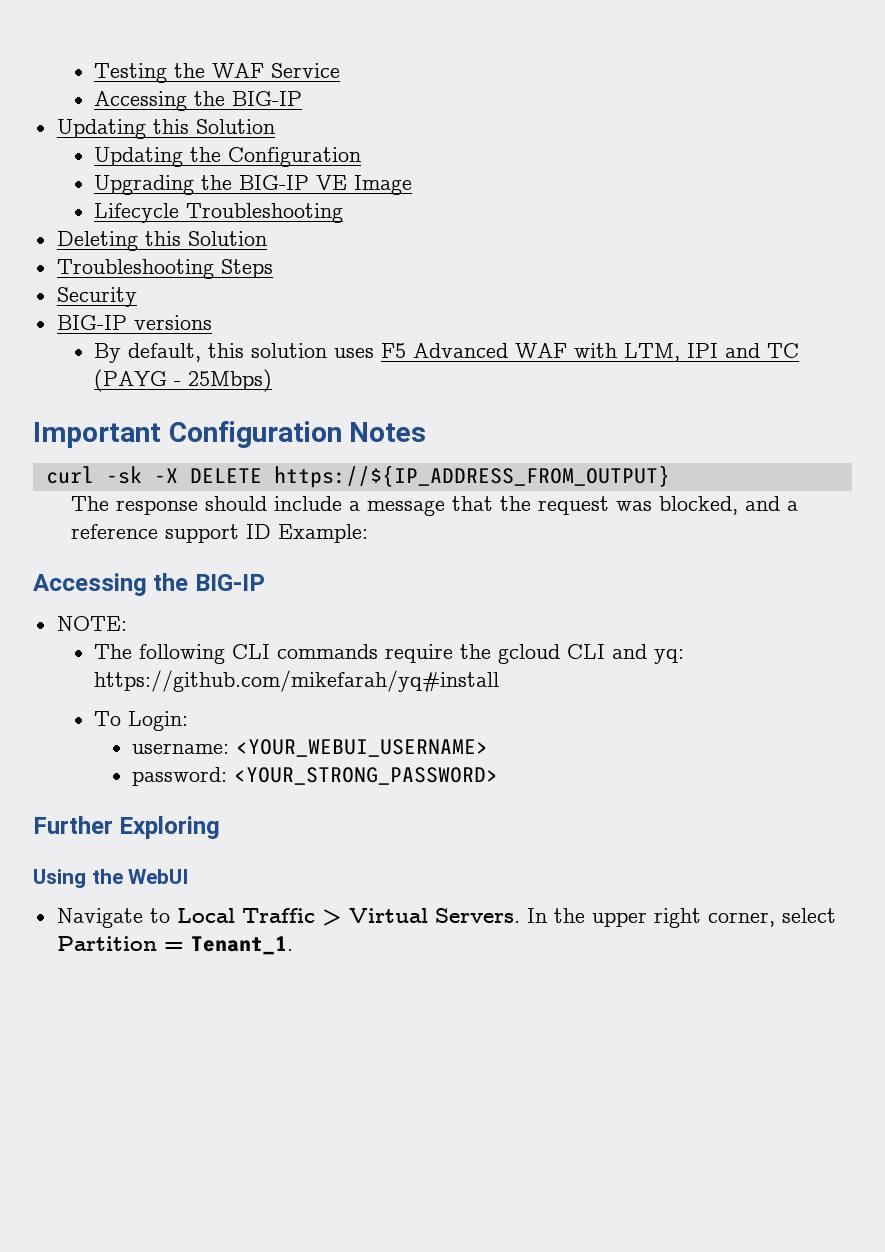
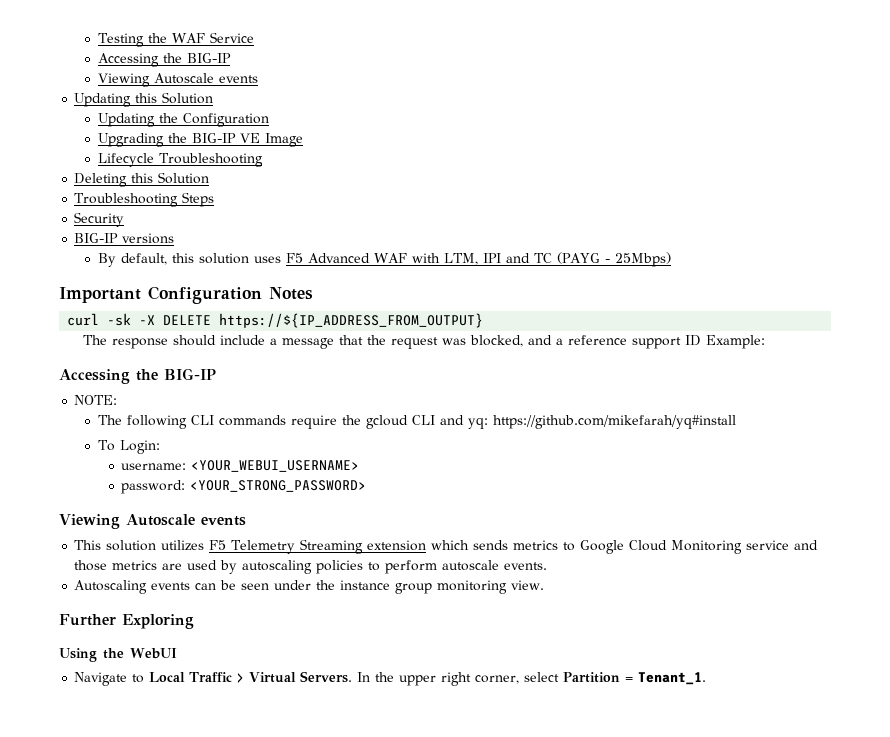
(303, 98) none -> [97,73,258,87] // Viewing Autoscale events
(499, 776) none -> [59,514,246,529] [74,539,819,554] [74,560,548,574] [74,580,545,594] // Viewing Autoscale events // This solution utilizes F5 Telemetry Streaming extension which sends metrics to Google Cloud Monitoring service and those metrics are used by autoscaling policies to perform autoscale events. // Autoscaling events can be seen under the instance group monitoring view.

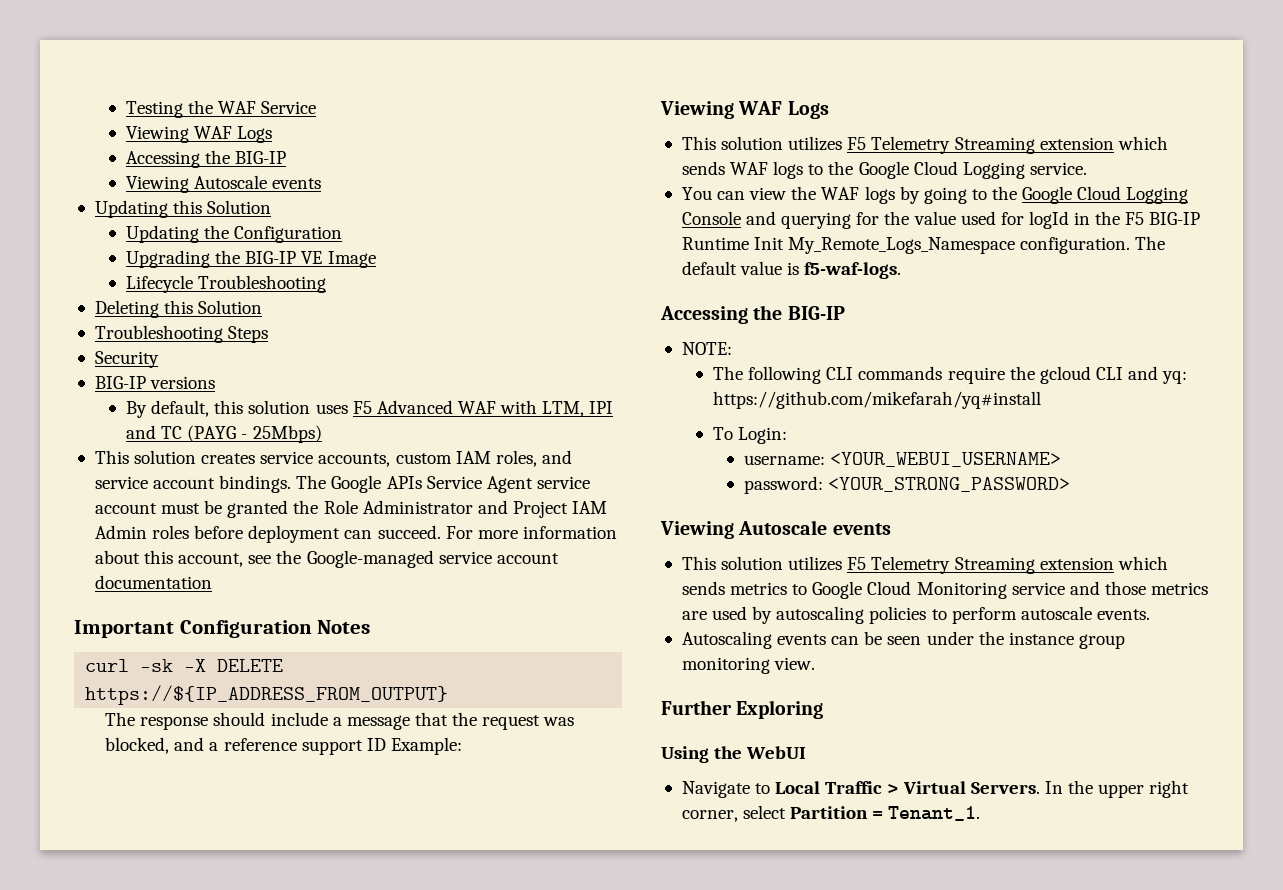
(254, 37) none -> [126,126,273,143] // Viewing WAF Logs
(671, 259) none -> [94,450,572,467] [94,475,590,493] [94,500,608,518] [94,525,617,543] [94,550,559,568] [94,575,212,589] // This solution creates service accounts, custom IAM roles, and service account bindings. The Google APIs Service Agent service account must be granted the Role Administrator and Project IAM Admin roles before deployment can succeed. For more information about this account, see the Google-managed service account documentation
(765, 342) none -> [660,101,829,119] [681,136,1168,154] [681,161,1087,179] [681,186,1189,204] [681,211,1201,229] [681,236,1166,254] [681,261,902,279] // Viewing WAF Logs // This solution utilizes F5 Telemetry Streaming extension which sends WAF logs to the Google Cloud Logging service. // You can view the WAF logs by going to the Google Cloud Logging Console and querying for the value used for logId in the F5 BIG-IP Runtime Init My_Remote_Logs_Namespace configuration. The default value is f5-waf-logs.

